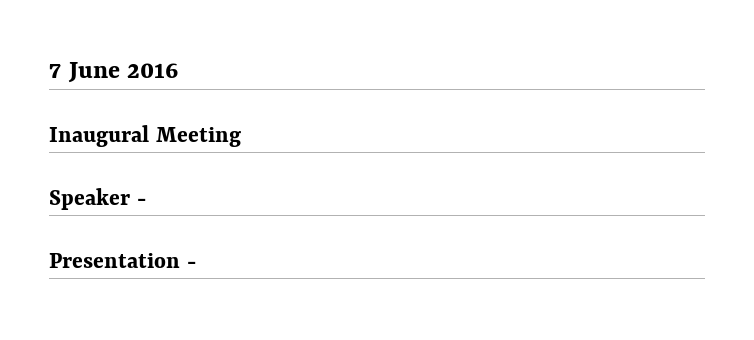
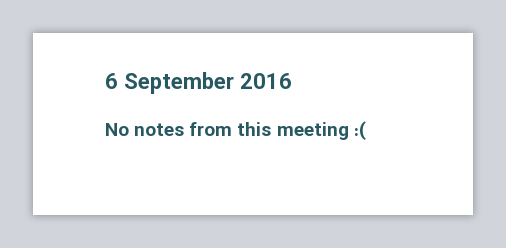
[49,62,120,83] 7 June -> [105,72,234,94] 6 September
[49,125,241,147] [49,188,146,210] [49,253,196,268] Inaugural Meeting // Speaker - // Presentation - -> [105,121,366,140] No notes from this meeting :(

